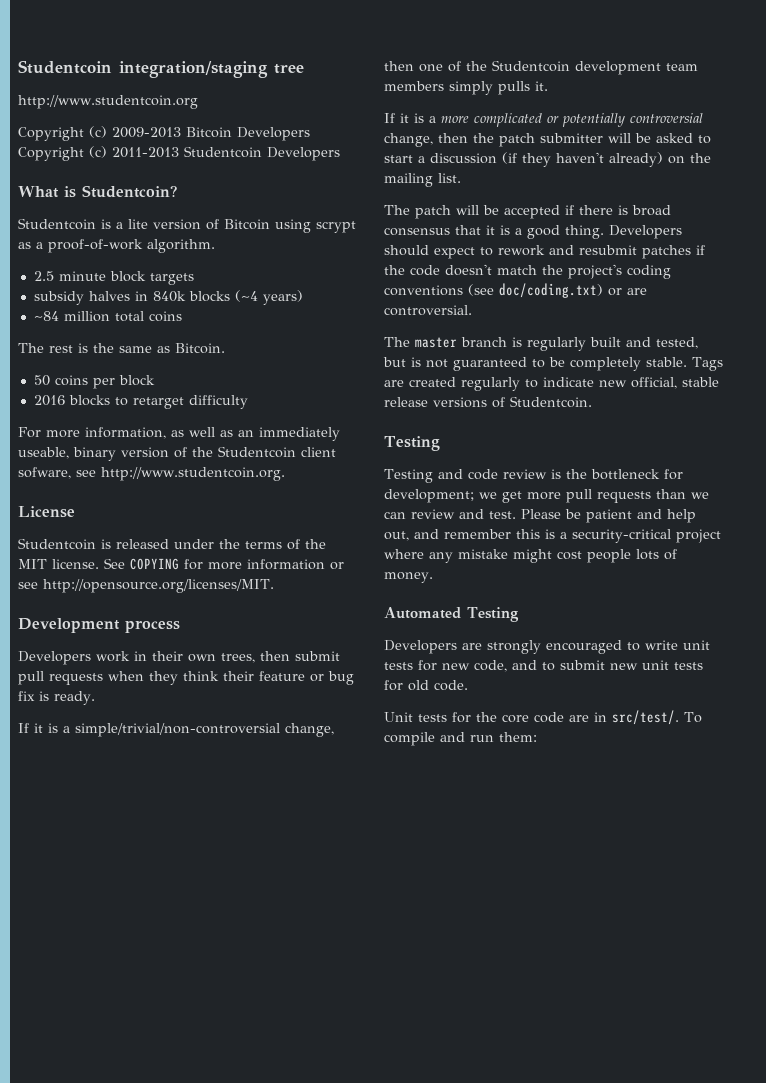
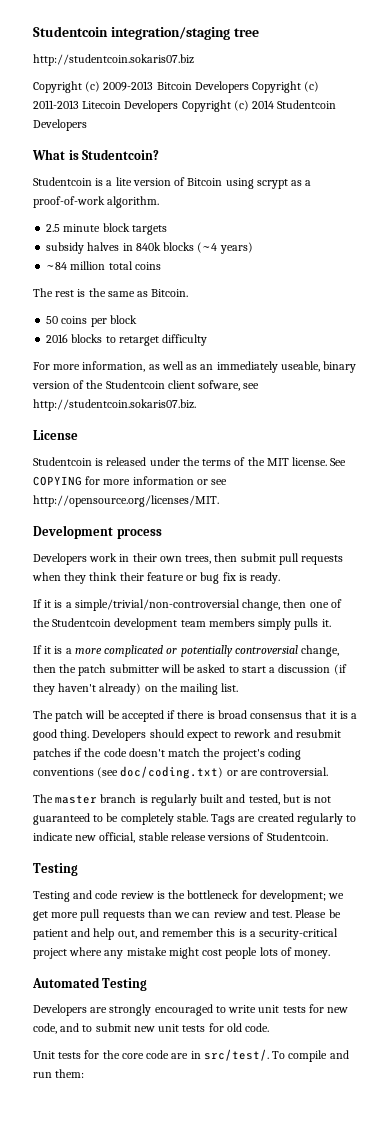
[18,95,198,109] http://www.studentcoin.org -> [33,54,194,66] http://studentcoin.sokaris07.biz
(179, 152) none -> [82,100,275,112] Litecoin Developers Copyright (c) 2014
[101,467,285,481] http://www.studentcoin.org. -> [33,399,196,411] http://studentcoin.sokaris07.biz.

